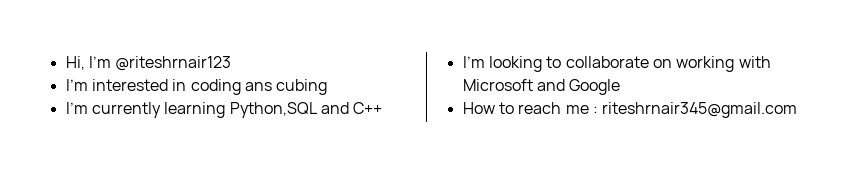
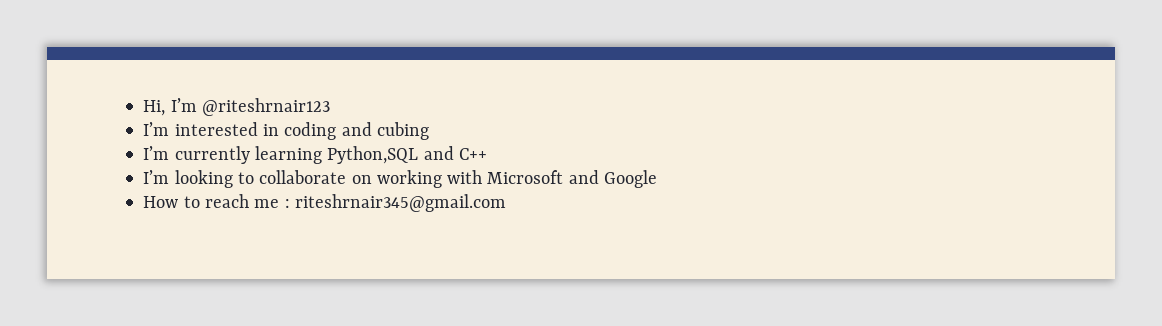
[244,82,272,91] ans -> [341,122,372,136] and

